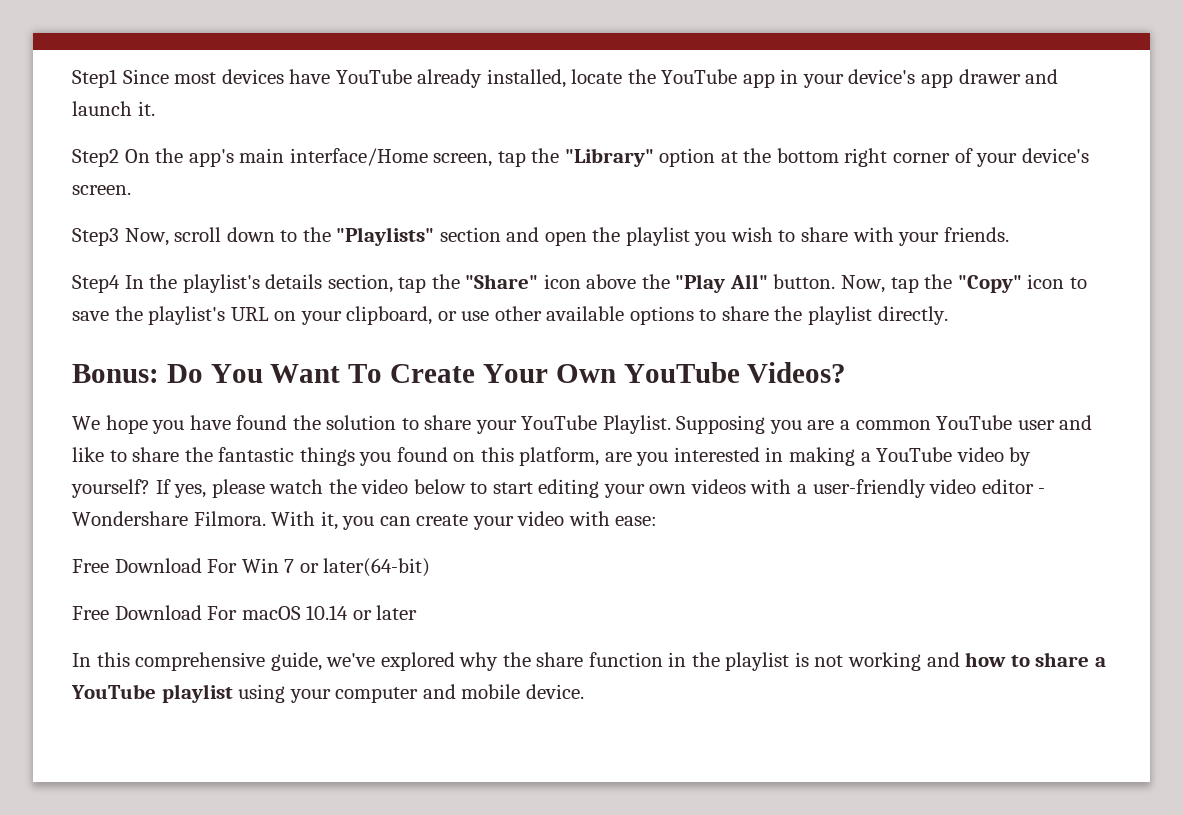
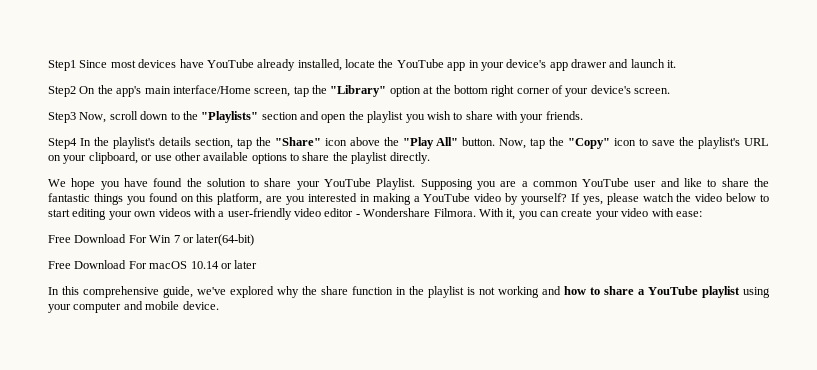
[72,362,847,383] // Bonus: Do You Want To Create Your Own YouTube Videos? -> (430, 158) none

